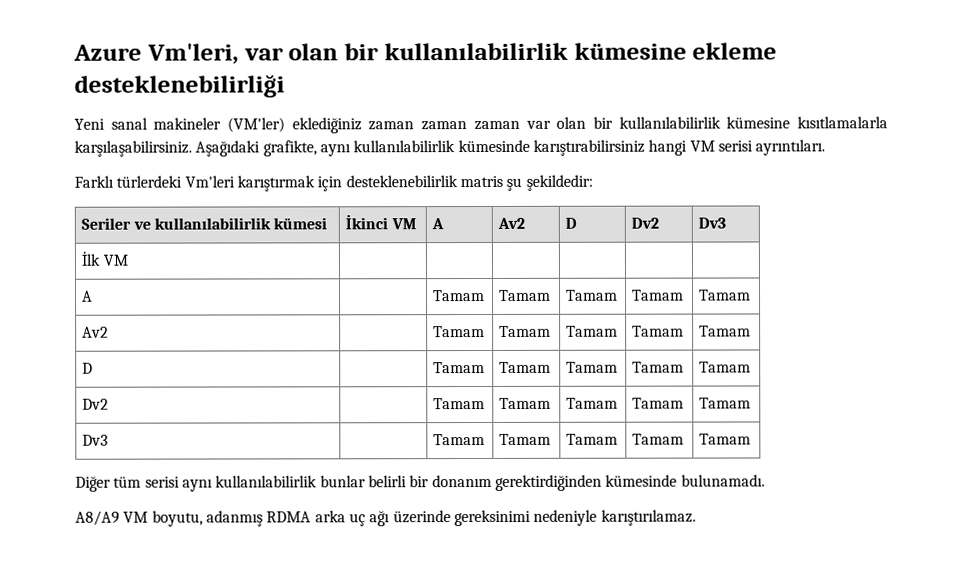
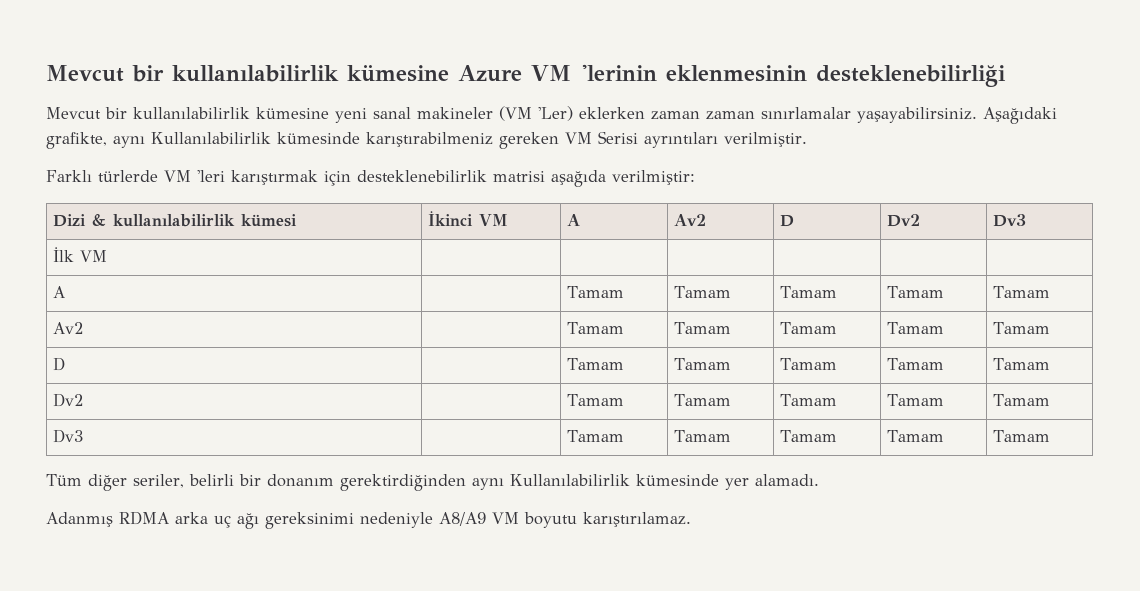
[73,42,778,65] [74,74,285,98] [74,116,889,134] [74,139,826,157] [74,174,593,192] [81,217,151,230] Azure Vm'leri, var olan bir kullanılabilirlik kümesine ekleme desteklenebilirliği // Yeni sanal makineler (VM'ler) eklediğiniz zaman zaman zaman var olan bir kullanılabilirlik kümesine kısıtlamalarla karşılaşabilirsiniz. Aşağıdaki grafikte, aynı kullanılabilirlik kümesinde karıştırabilirsiniz hangi VM serisi ayrıntıları. // Farklı türlerdeki Vm'leri karıştırmak için desteklenebilirlik matris şu şekildedir: // Seriler ve -> [46,64,1006,87] [46,106,1057,124] [46,131,807,149] [46,170,695,187] [53,214,107,227] Mevcut bir kullanılabilirlik kümesine Azure VM 'lerinin eklenmesinin desteklenebilirliği // Mevcut bir kullanılabilirlik kümesine yeni sanal makineler (VM 'Ler) eklerken zaman zaman sınırlamalar yaşayabilirsiniz. Aşağıdaki grafikte, aynı Kullanılabilirlik kümesinde karıştırabilmeniz gereken VM Serisi ayrıntıları verilmiştir. // Farklı türlerde VM 'leri karıştırmak için desteklenebilirlik matrisi aşağıda verilmiştir: // Dizi &
[75,474,765,492] [75,510,263,527] Diğer tüm serisi aynı kullanılabilirlik bunlar belirli bir donanım gerektirdiğinden kümesinde bulunamadı. // A8/A9 VM boyutu, adanmış -> [46,474,819,491] [46,512,113,527] Tüm diğer seriler, belirli bir donanım gerektirdiğinden aynı Kullanılabilirlik kümesinde yer alamadı. // Adanmış
[392,510,451,524] üzerinde -> (259, 521) none
(598, 517) none -> [439,512,577,528] A8/A9 VM boyutu

